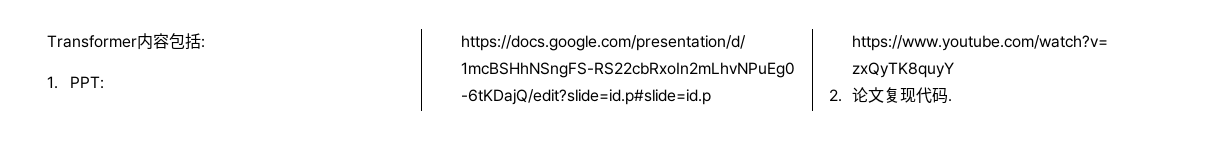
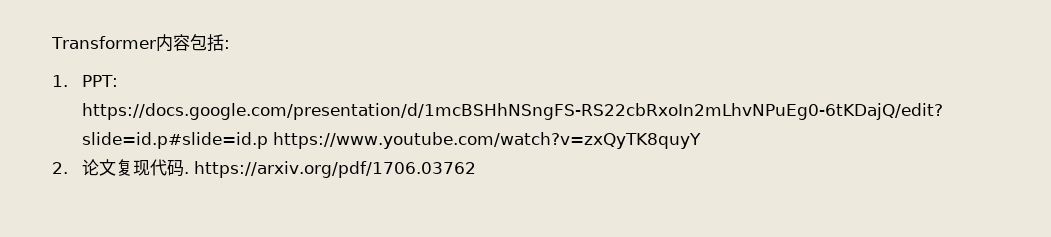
(952, 100) none -> [194,161,477,178] https://arxiv.org/pdf/1706.03762

